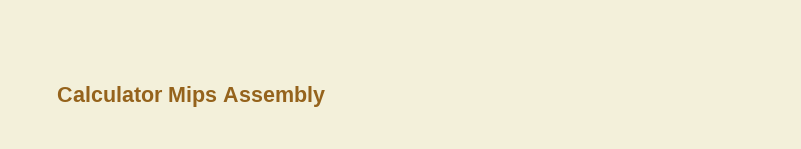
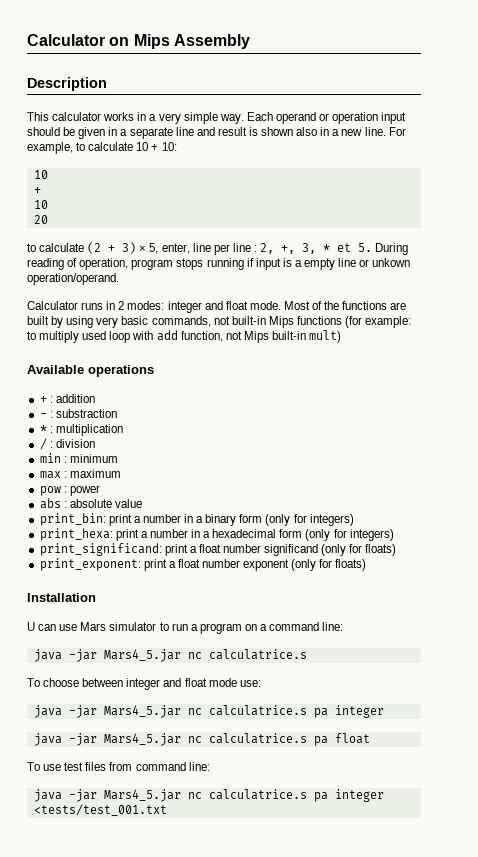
[57,86,163,102] Calculator -> [27,34,130,46] Calculator on
(325, 96) none -> [27,77,107,91] [27,112,407,124] [27,127,406,139] [27,142,177,154] [33,170,48,179] [33,187,41,194] [33,200,48,209] [33,215,48,224] [27,242,409,255] [27,258,411,270] [27,273,119,285] [27,301,407,313] [27,316,412,328] [27,330,342,343] [27,365,154,377] [39,394,95,403] [39,409,117,418] [39,424,123,436] [39,438,95,450] [39,453,118,463] [39,469,121,479] [39,485,100,496] [39,498,142,509] [39,513,354,526] [39,528,394,541] [39,543,397,556] [39,558,367,571] [27,593,96,602] [27,622,344,634] [33,649,307,662] [27,678,261,690] [33,705,384,718] [33,733,370,746] [27,762,210,771] [33,789,384,802] [33,804,167,816] // Description // This calculator works in a very simple way. Each operand or operation input should be given in a separate line and result is shown also in a new line. For example, to calculate 10 + 10: // 10 // + // 10 // 20 // to calculate (2 + 3) × 5, enter, line per line : 2, +, 3, * et 5. During reading of operation, program stops running if input is a empty line or unkown operation/operand. // Calculator runs in 2 modes: integer and float mode. Most of the functions are built by using very basic commands, not built-in Mips functions (for example: to multiply used loop with add function, not Mips built-in mult) // Available operations // + : addition // - : substraction // * : multiplication // / : division // min : minimum // max : maximum // pow : power // abs : absolute value // print_bin: print a number in a binary form (only for integers) // print_hexa: print a number in a hexadecimal form (only for integers) // print_significand: print a float number significand (only for floats) // print_exponent: print a float number exponent (only for floats) // Installation // U can use Mars simulator to run a program on a command line: // java -jar Mars4_5.jar nc calculatrice.s // To choose between integer and float mode use: // java -jar Mars4_5.jar nc calculatrice.s pa integer // java -jar Mars4_5.jar nc calculatrice.s pa float // To use test files from command line: // java -jar Mars4_5.jar nc calculatrice.s pa integer <tests/test_001.txt

